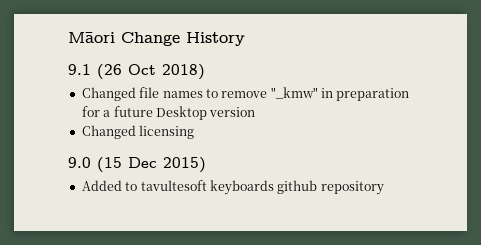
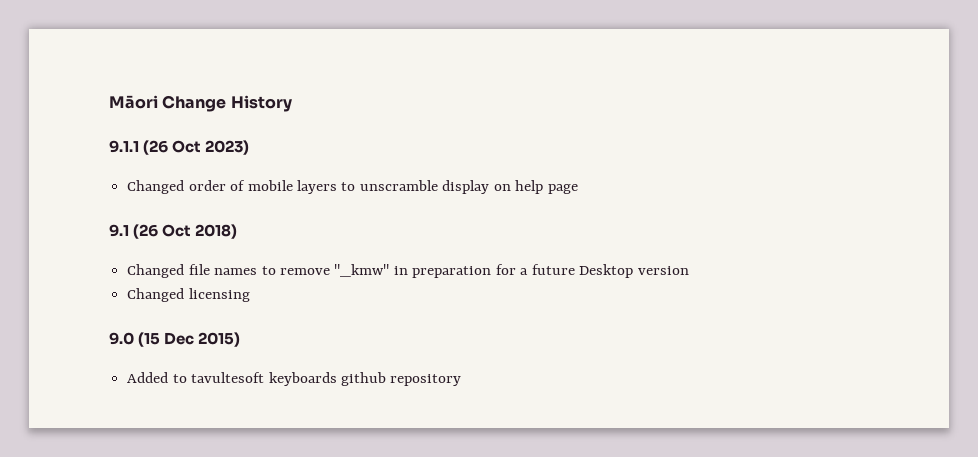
(245, 39) none -> [109,140,250,155] [127,180,578,194] // 9.1.1 (26 Oct 2023) // Changed order of mobile layers to unscramble display on help page

